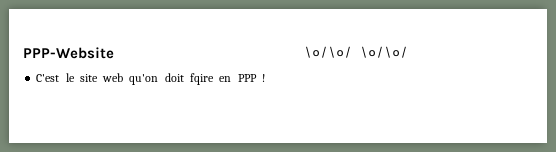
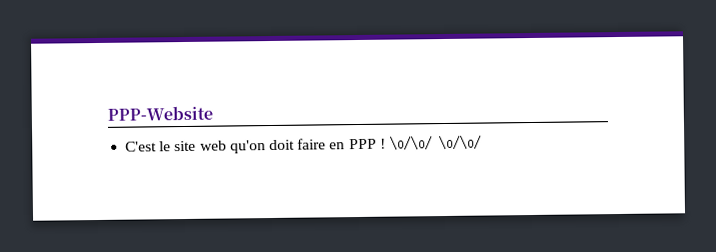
[190,73,215,85] fqire -> [297,138,327,150] faire

